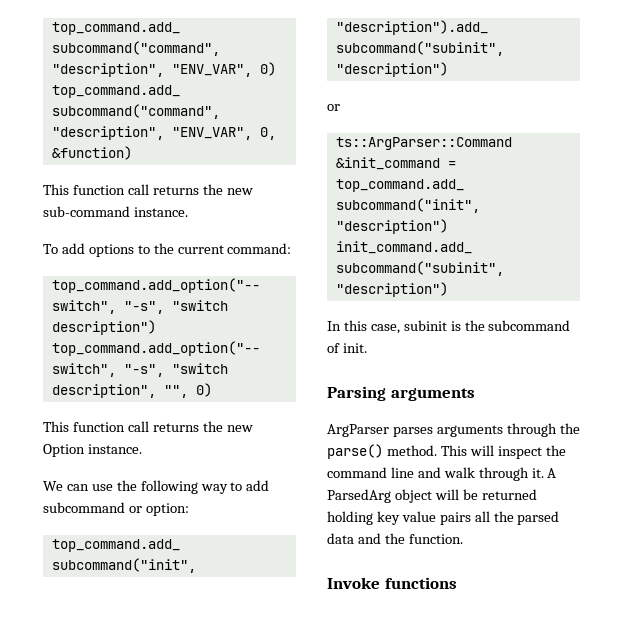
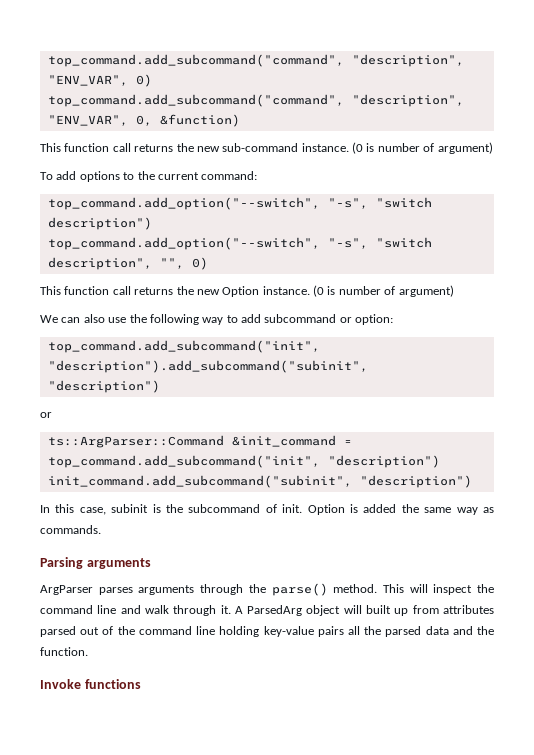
(188, 212) none -> [352,142,493,154] (0 is number of argument)
(142, 449) none -> [313,285,454,297] (0 is number of argument)
(89, 487) none -> [83,314,105,323] also
(367, 348) none -> [307,504,494,515] [40,525,101,534] Option is added the same way as commands.
[462,489,537,500] [327,511,436,525] be returned holding key value -> [366,605,495,616] [40,626,314,637] built up from attributes parsed out of the command line holding key-value

